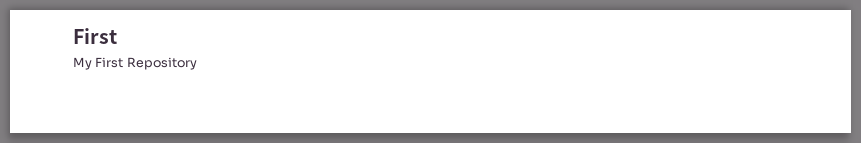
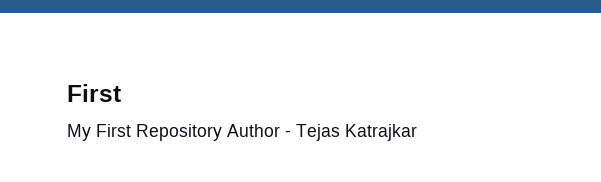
(197, 63) none -> [227,124,417,141] Author - Tejas Katrajkar

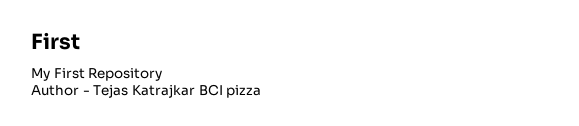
(222, 132) none -> (163, 74) //
(417, 132) none -> [198,84,262,98] BCI pizza

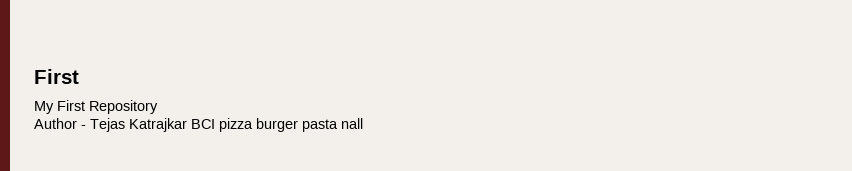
(262, 91) none -> [256,118,363,132] burger pasta nall

